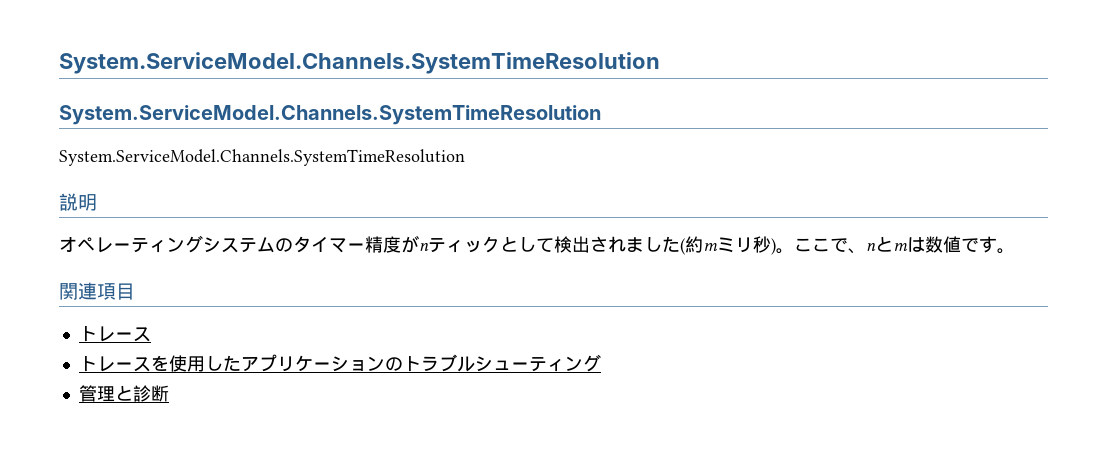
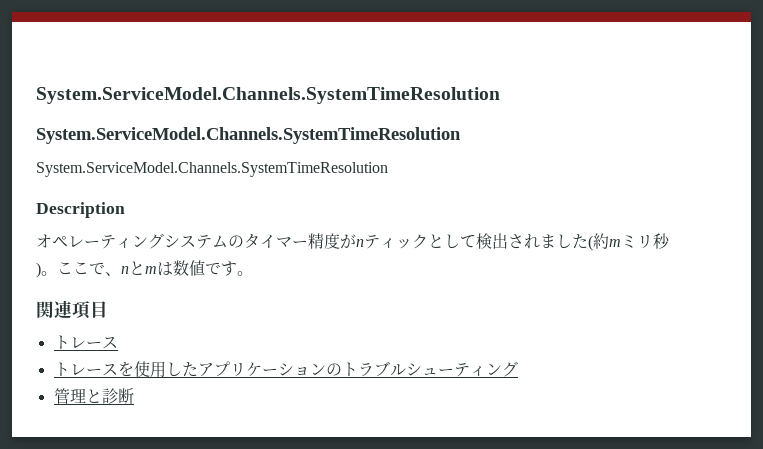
[59,193,97,211] 説明 -> [36,202,125,218] Description

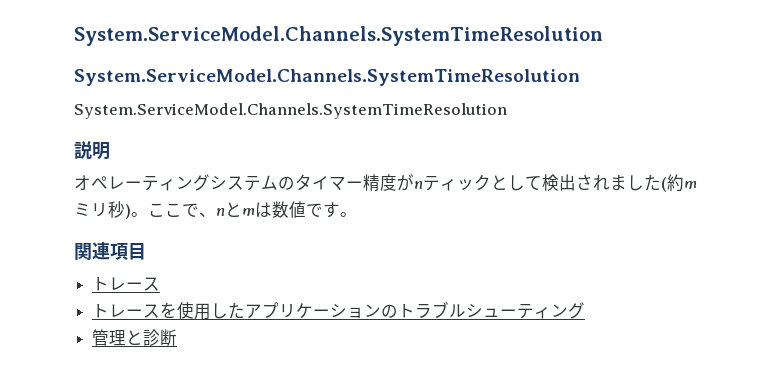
[36,202,125,218] Description -> [74,141,110,160] 説明

